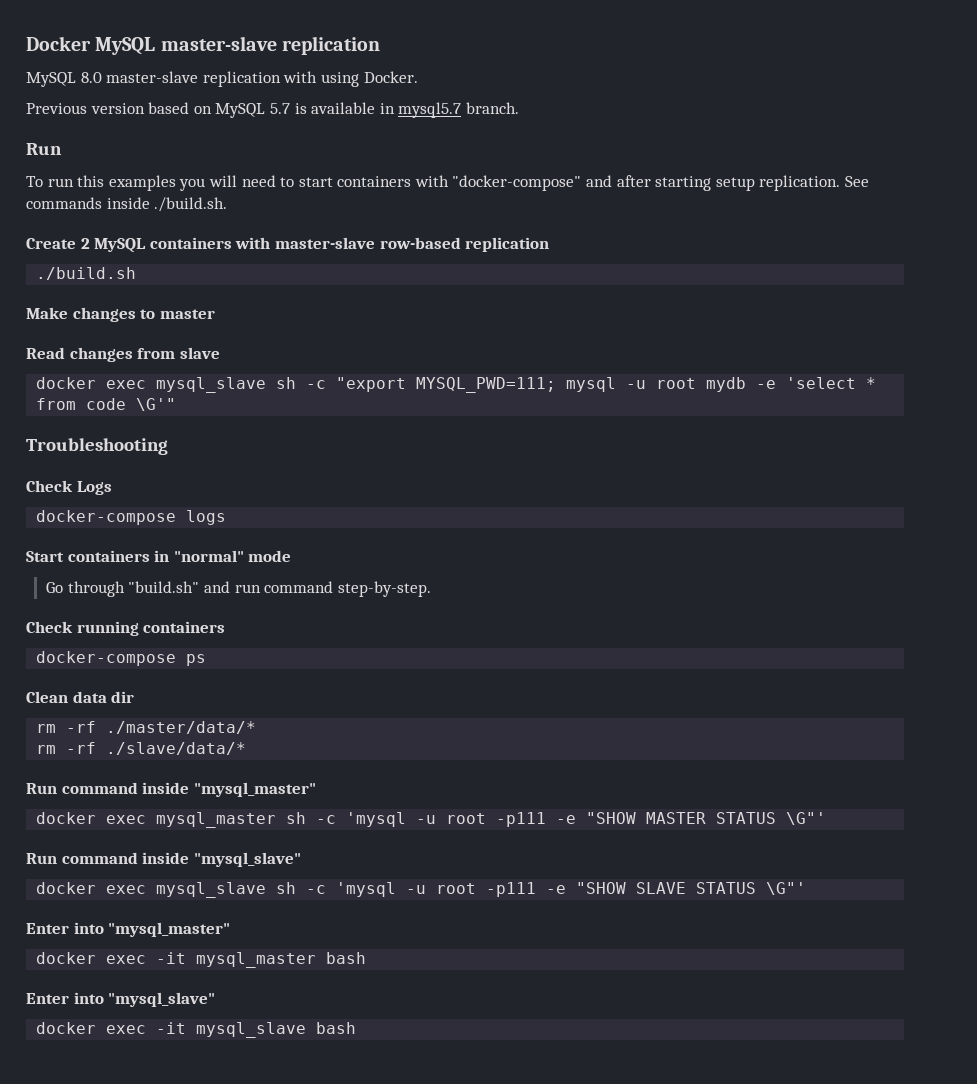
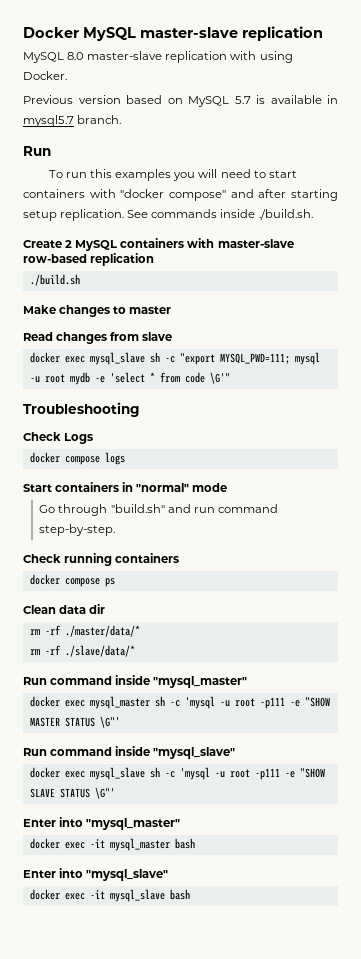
[452,175,582,191] "docker-compose" -> [120,189,226,201] "docker compose"
[36,510,177,525] docker-compose -> [29,452,100,465] docker compose
[36,651,177,666] docker-compose -> [29,574,100,587] docker compose

